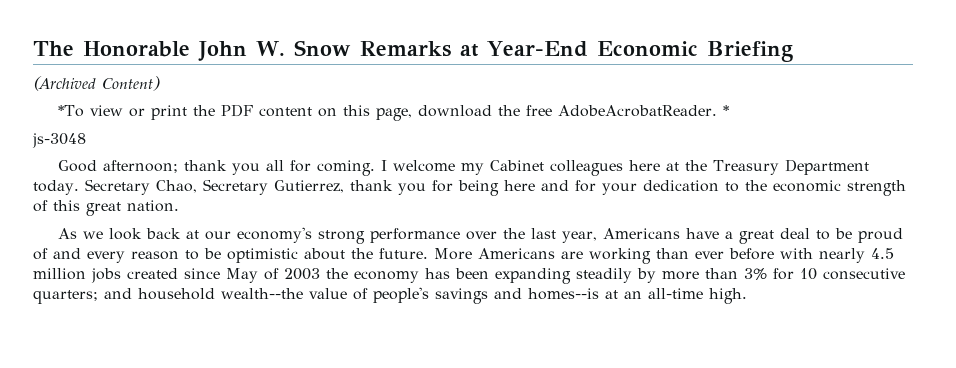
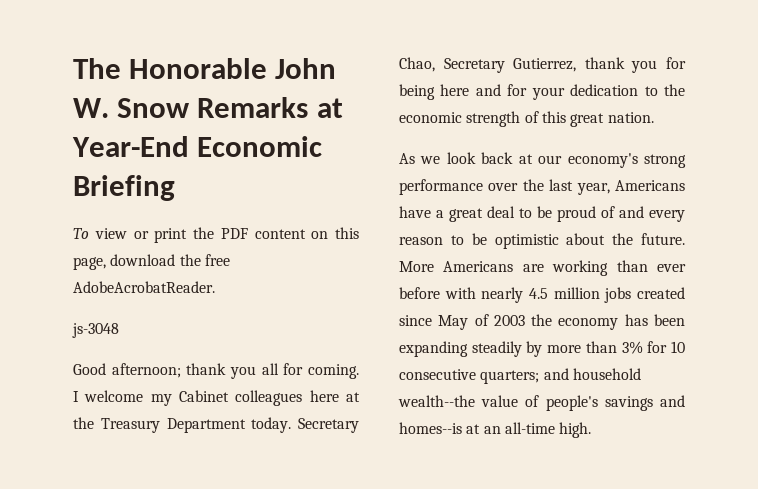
[33,76,160,91] [58,105,85,117] (Archived Content) // *To -> [73,228,89,239] To
[722,105,729,116] * -> (215, 287) none

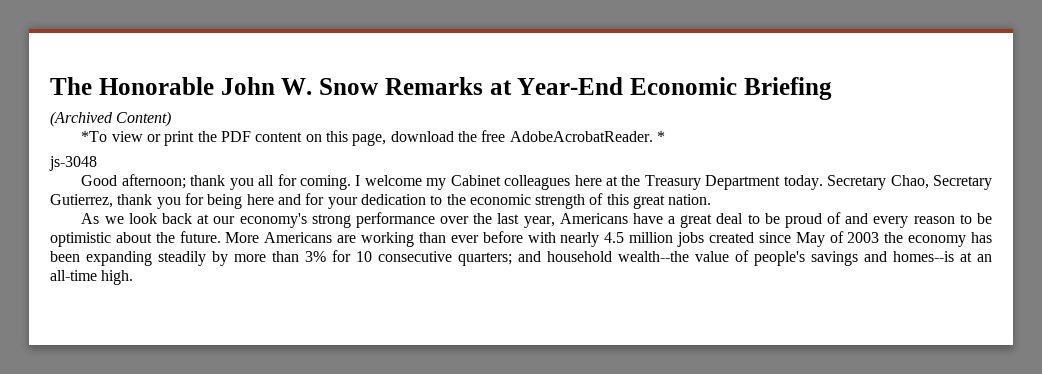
[73,228,89,239] To -> [50,111,172,127] [81,131,108,142] (Archived Content) // *To
(215, 287) none -> [656,131,665,142] *

